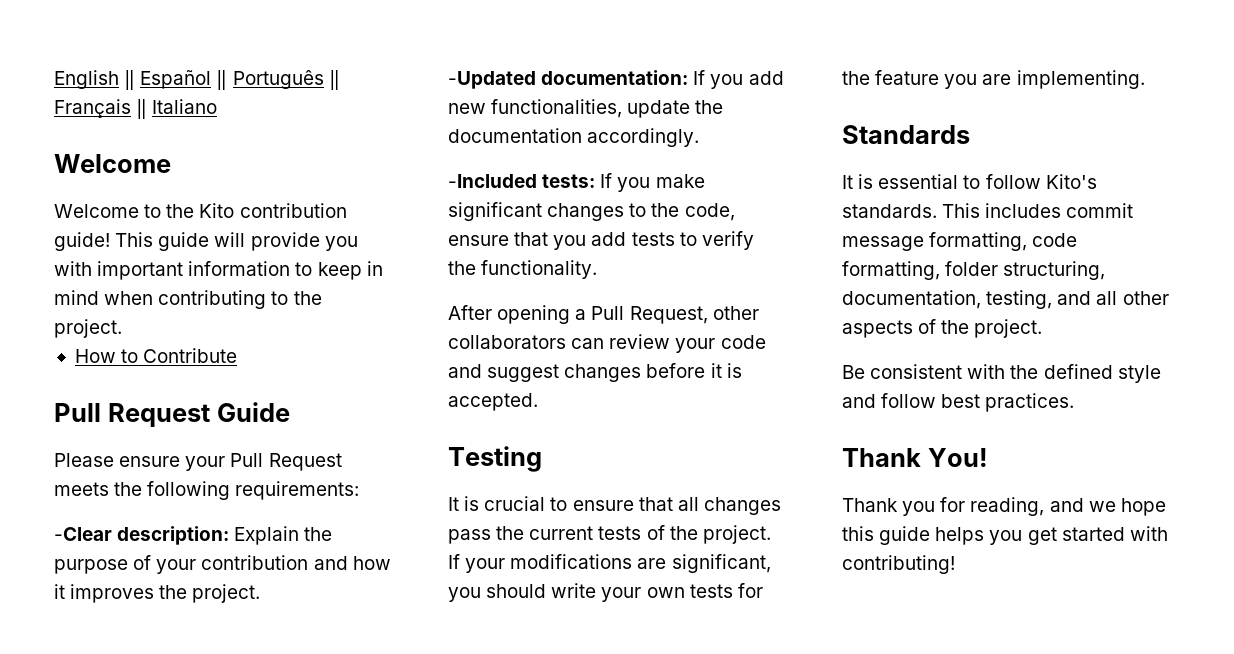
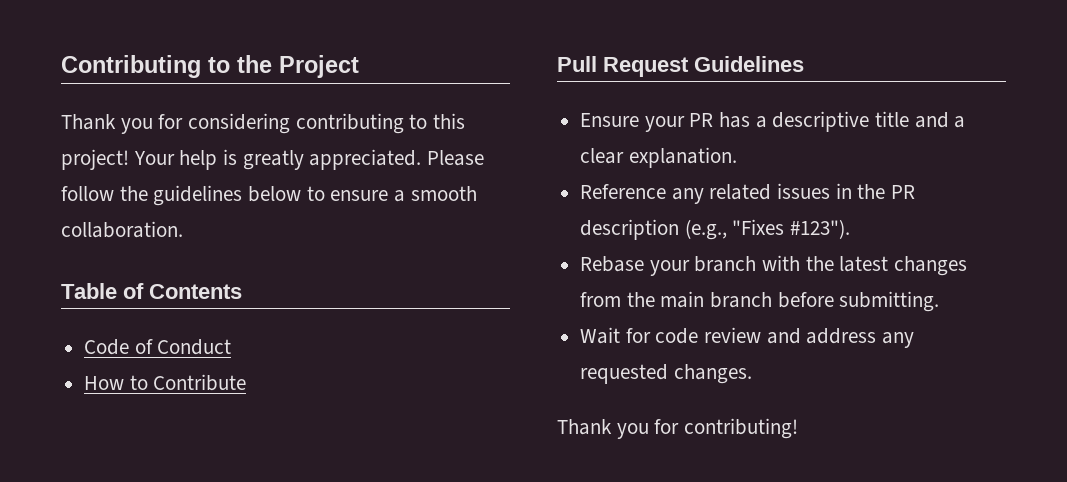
[54,70,340,90] [54,99,218,119] [54,154,171,173] [54,203,347,218] [54,232,358,251] [54,261,383,280] [54,290,322,309] [54,319,122,338] English ‖ Español ‖ Português ‖ Français ‖ Italiano // Welcome // Welcome to the Kito contribution guide! This guide will provide you with important information to keep in mind when contributing to the project. -> [61,55,359,78] [61,113,466,134] [61,149,485,170] [61,185,477,206] [61,221,183,238] [61,283,242,299] [84,339,232,355] Contributing to the Project // Thank you for considering contributing to this project! Your help is greatly appreciated. Please follow the guidelines below to ensure a smooth collaboration. // Table of Contents // Code of Conduct
[216,402,290,422] [54,453,342,471] [54,481,360,500] [54,526,333,545] [54,555,391,574] [54,584,261,603] [448,70,784,89] [448,99,724,118] [448,128,700,147] [448,173,705,192] [448,202,735,221] [448,231,754,250] [448,260,598,279] [448,305,759,324] [448,334,766,353] [448,363,742,382] [448,393,538,411] [448,446,542,472] [448,496,781,515] [448,525,771,544] [448,554,771,573] [448,583,763,602] [842,70,1145,89] [842,125,970,144] [842,174,1097,189] [842,203,1134,218] [842,232,1078,251] [842,261,1106,280] [842,290,1169,309] [842,319,1043,338] [842,364,1161,383] [842,393,1075,412] [842,448,988,467] [842,497,1166,516] [842,526,1168,545] Guide // Please ensure your Pull Request meets the following requirements: // -Clear description: Explain the purpose of your contribution and how it improves the project. // -Updated documentation: If you add new functionalities, update the documentation accordingly. // -Included tests: If you make significant changes to the code, ensure that you add tests to verify the functionality. // After opening a Pull Request, other collaborators can review your code and suggest changes before it is accepted. // Testing // It is crucial to ensure that all changes pass the current tests of the project. If your modifications are significant, you should write your own tests for the feature you are implementing. // Standards // It is essential to follow Kito's standards. This includes commit message formatting, code formatting, folder structuring, documentation, testing, and all other aspects of the project. // Be consistent with the defined style and follow best practices. // Thank You! // Thank you for reading, and we hope this guide helps you get started with -> [694,56,804,72] [580,111,966,132] [580,147,737,168] [580,183,916,204] [580,219,851,240] [580,255,968,276] [580,291,940,312] [580,327,915,348] [580,364,752,384] [557,419,680,439] Guidelines // Ensure your PR has a descriptive title and a clear explanation. // Reference any related issues in the PR description (e.g., "Fixes #123"). // Rebase your branch with the latest changes from the main branch before submitting. // Wait for code review and address any requested changes. // Thank you for

